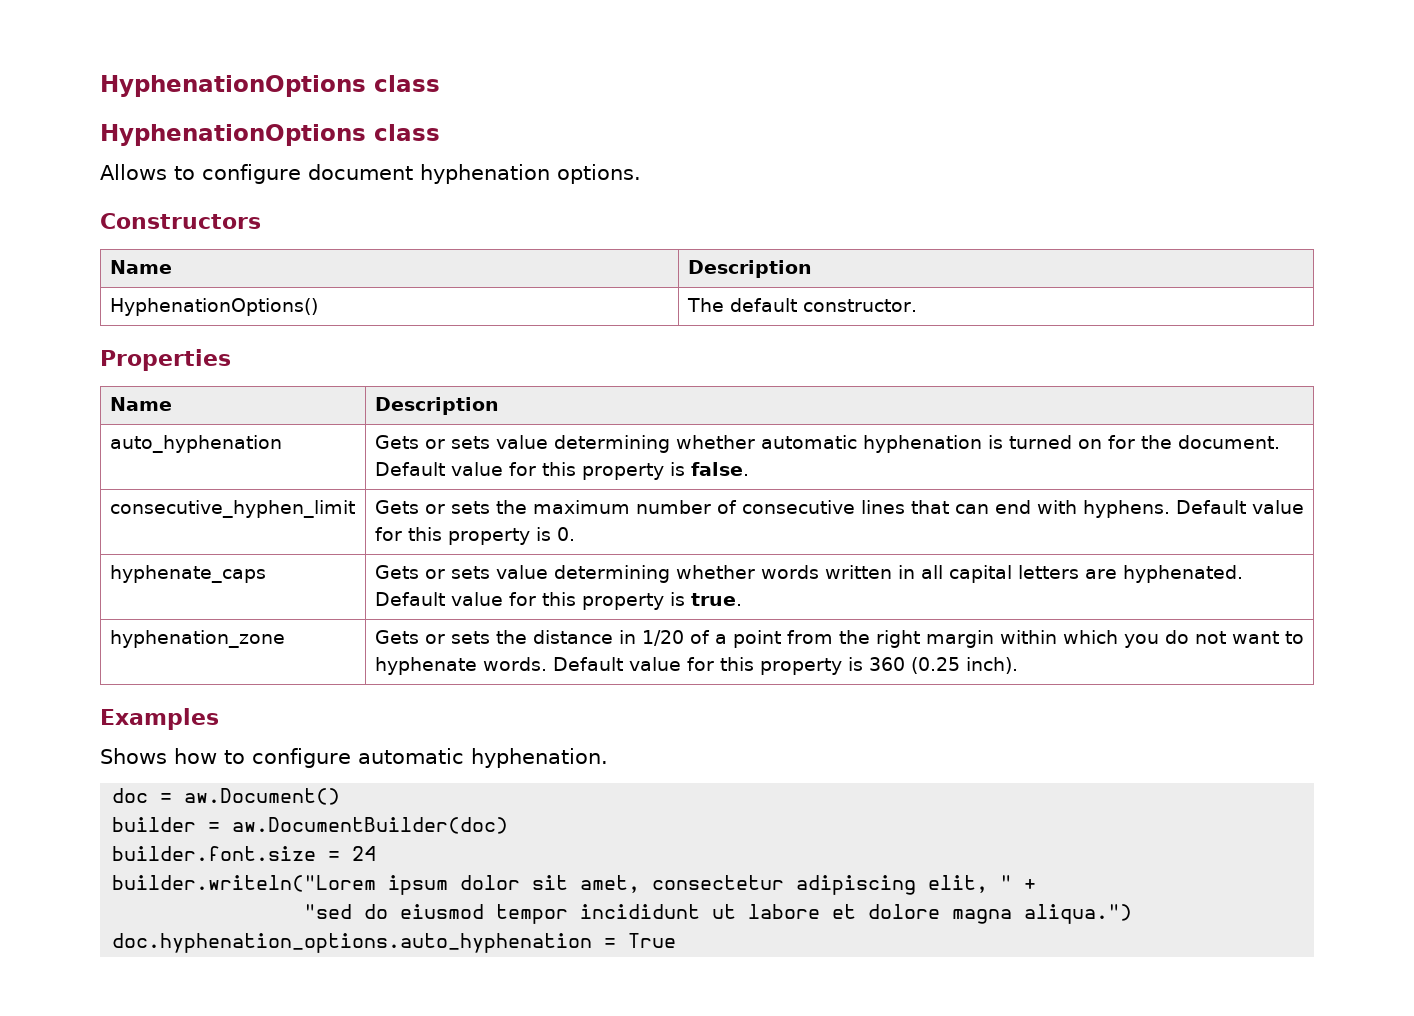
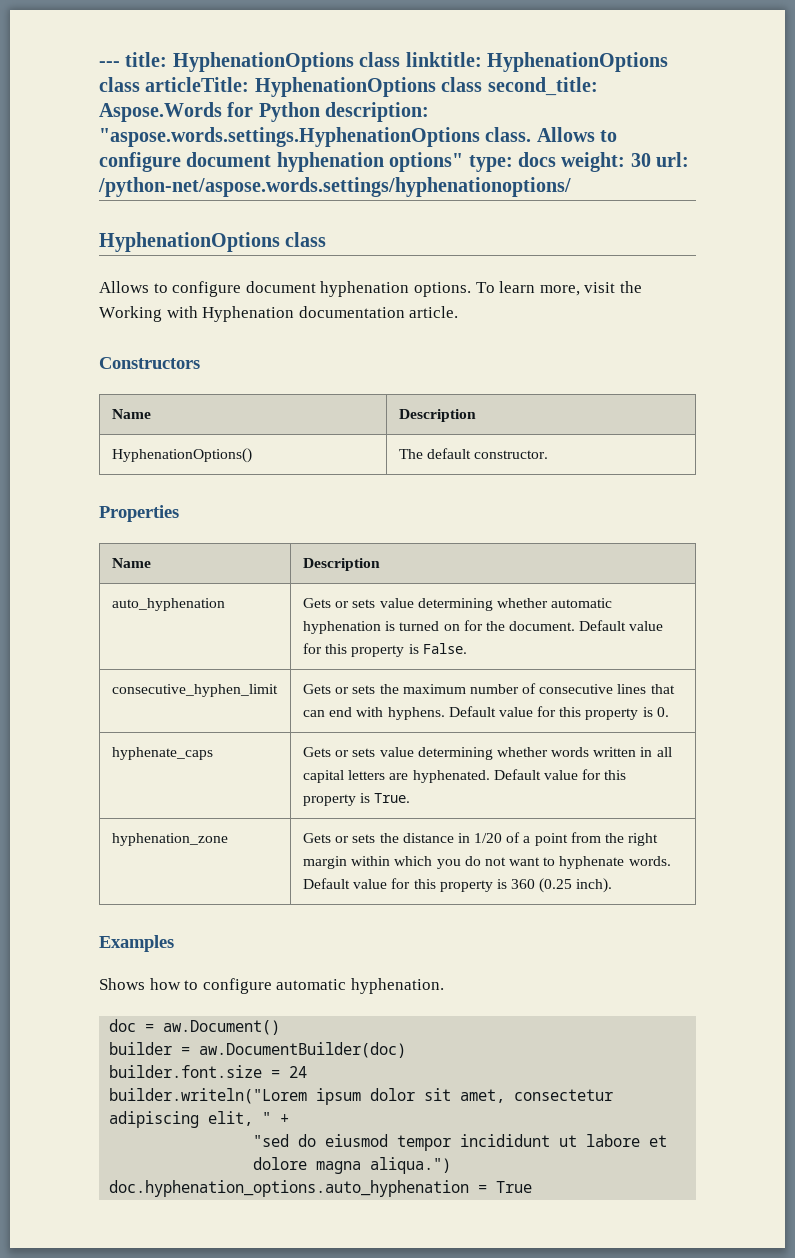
[100,75,440,97] HyphenationOptions class -> [99,52,668,72] [99,77,598,97] [99,102,430,122] [99,127,618,147] [99,152,690,172] [98,177,571,197] --- title: HyphenationOptions class linktitle: HyphenationOptions class articleTitle: HyphenationOptions class second_title: Aspose.Words for Python description: "aspose.words.settings.HyphenationOptions class. Allows to configure document hyphenation options" type: docs weight: 30 url: /python-net/aspose.words.settings/hyphenationoptions/
(641, 174) none -> [475,281,642,296] [99,306,459,322] To learn more, visit the Working with Hyphenation documentation article.
[690,462,749,476] false. -> [422,643,467,654] False.
[690,593,742,606] true. -> [374,793,411,803] True.

